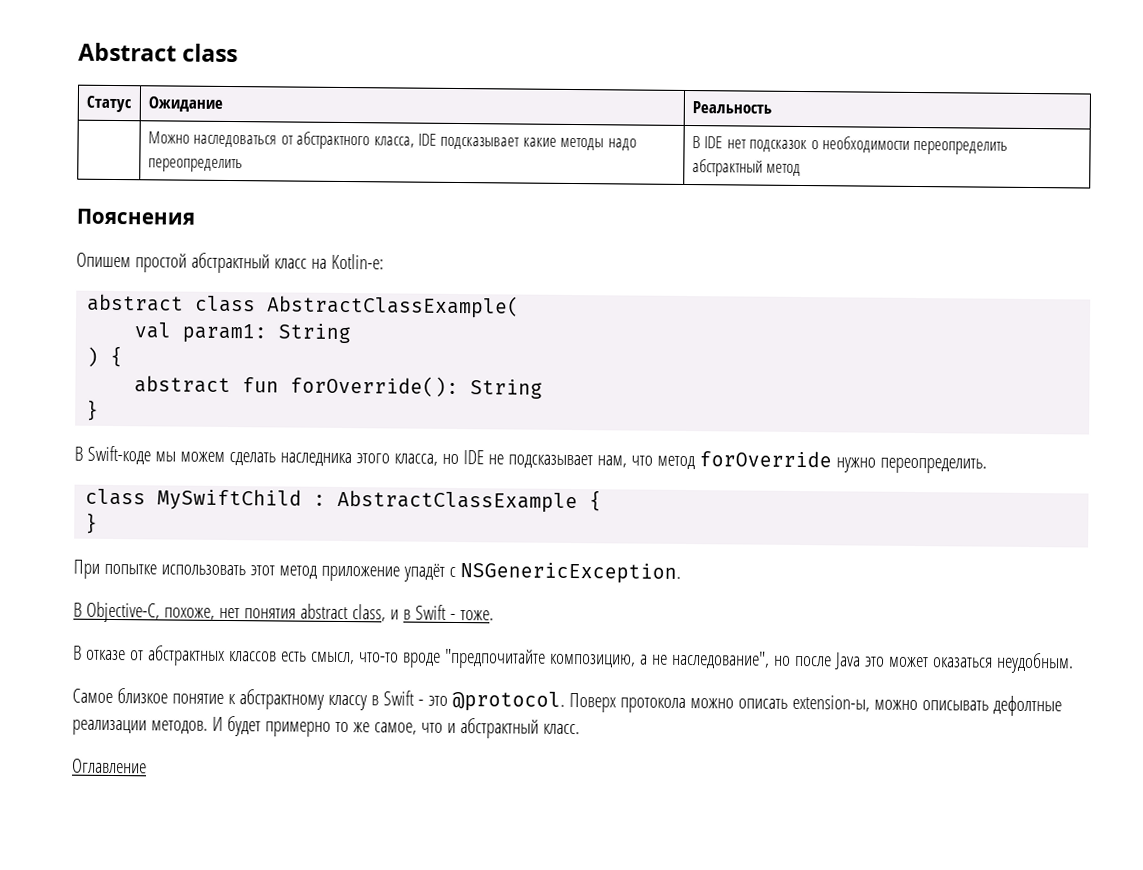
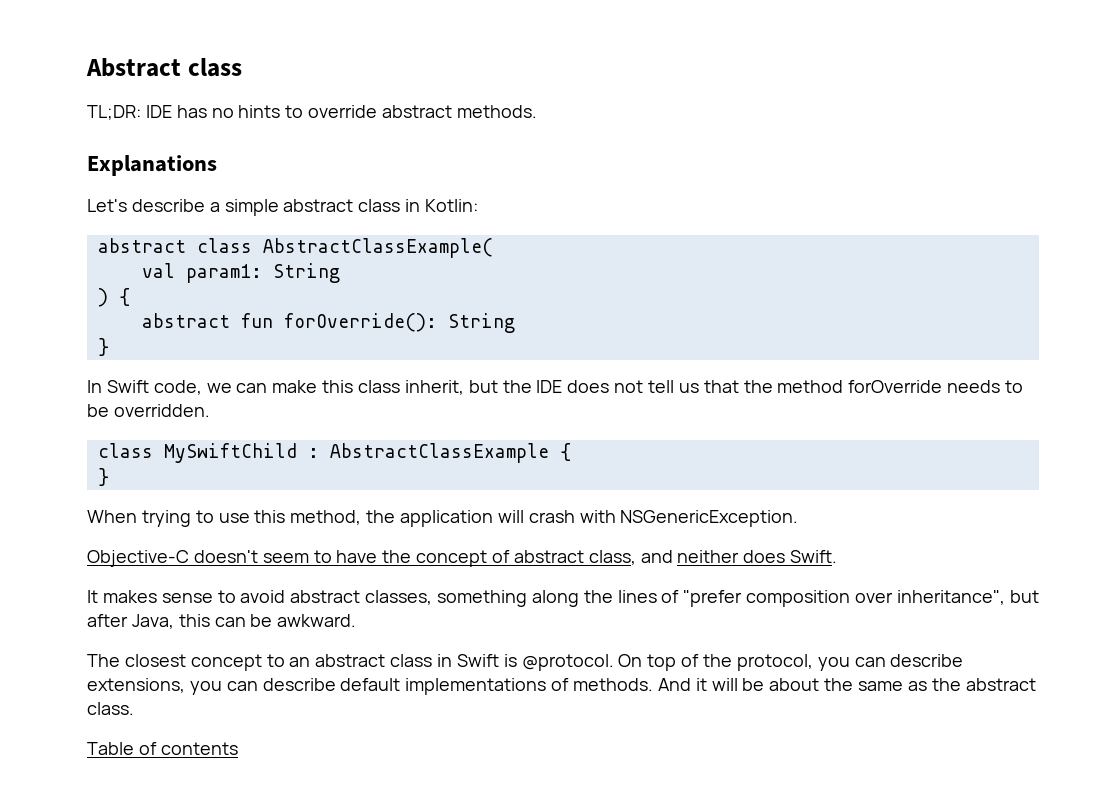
[85,95,132,113] [147,96,223,112] [691,101,772,114] [147,131,637,151] [147,158,243,173] [691,136,1009,155] [691,159,802,177] [76,208,195,225] [76,252,384,274] // Статус | Ожидание | Реальность // | Можно наследоваться от абстрактного класса, IDE подсказывает какие методы надо переопределить | В IDE нет подсказок о необходимости переопределить абстрактный метод // Пояснения // Опишем простой абстрактный класс на Kotlin-е: -> [87,105,537,120] [87,155,217,176] [87,199,479,216] // TL;DR: IDE has no hints to override abstract methods. // Explanations // Let's describe a simple abstract class in Kotlin:
[74,445,987,474] В Swift-коде мы можем сделать наследника этого класса, но IDE не подсказывает нам, что метод forOverride нужно переопределить. -> [87,380,1024,395] [87,404,210,417] In Swift code, we can make this class inherit, but the IDE does not tell us that the method forOverride needs to be overridden.
[73,559,681,584] [73,601,494,623] [73,645,1074,674] [72,688,1062,717] [72,716,580,739] [72,758,147,774] При попытке использовать этот метод приложение упадёт с NSGenericException. // В Objective-C, похоже, нет понятия abstract class, и в Swift - тоже. // В отказе от абстрактных классов есть смысл, что-то вроде "предпочитайте композицию, а не наследование", но после Java это может оказаться неудобным. // Самое близкое понятие к абстрактному классу в Swift - это @protocol. Поверх протокола можно описать extension-ы, можно описывать дефолтные реализации методов. И будет примерно то же самое, что и абстрактный класс. // Оглавление -> [87,510,799,527] [87,550,838,567] [87,590,1039,607] [87,614,357,629] [87,654,964,671] [87,678,1036,695] [87,702,134,715] [87,742,238,755] When trying to use this method, the application will crash with NSGenericException. // Objective-C doesn't seem to have the concept of abstract class, and neither does Swift. // It makes sense to avoid abstract classes, something along the lines of "prefer composition over inheritance", but after Java, this can be awkward. // The closest concept to an abstract class in Swift is @protocol. On top of the protocol, you can describe extensions, you can describe default implementations of methods. And it will be about the same as the abstract class. // Table of contents

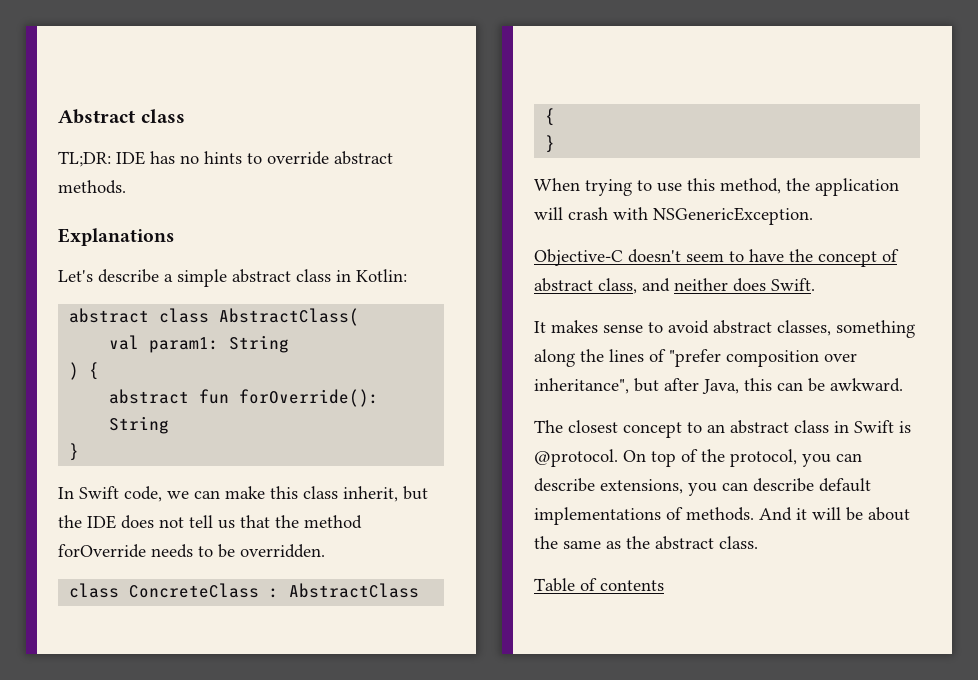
[262,238,493,258] AbstractClassExample( -> [219,308,360,326] AbstractClass(
[163,443,549,463] MySwiftChild : AbstractClassExample -> [129,583,420,598] ConcreteClass : AbstractClass

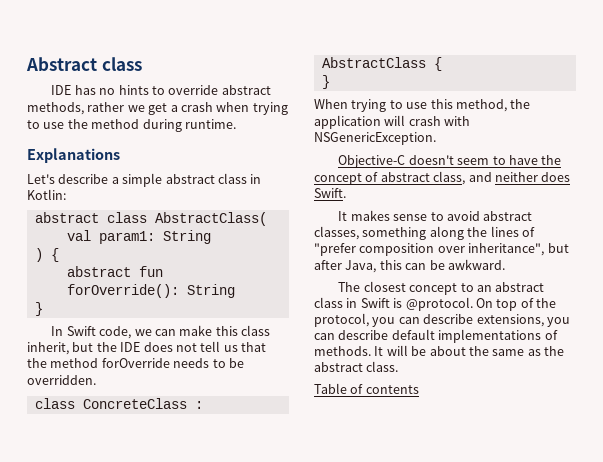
[58,151,111,167] TL;DR: -> (142, 64) none
[58,180,126,194] methods. -> [27,102,288,115] [27,119,236,132] methods, rather we get a crash when trying to use the method during runtime.
[759,507,807,521] And it -> [374,346,384,356] It

